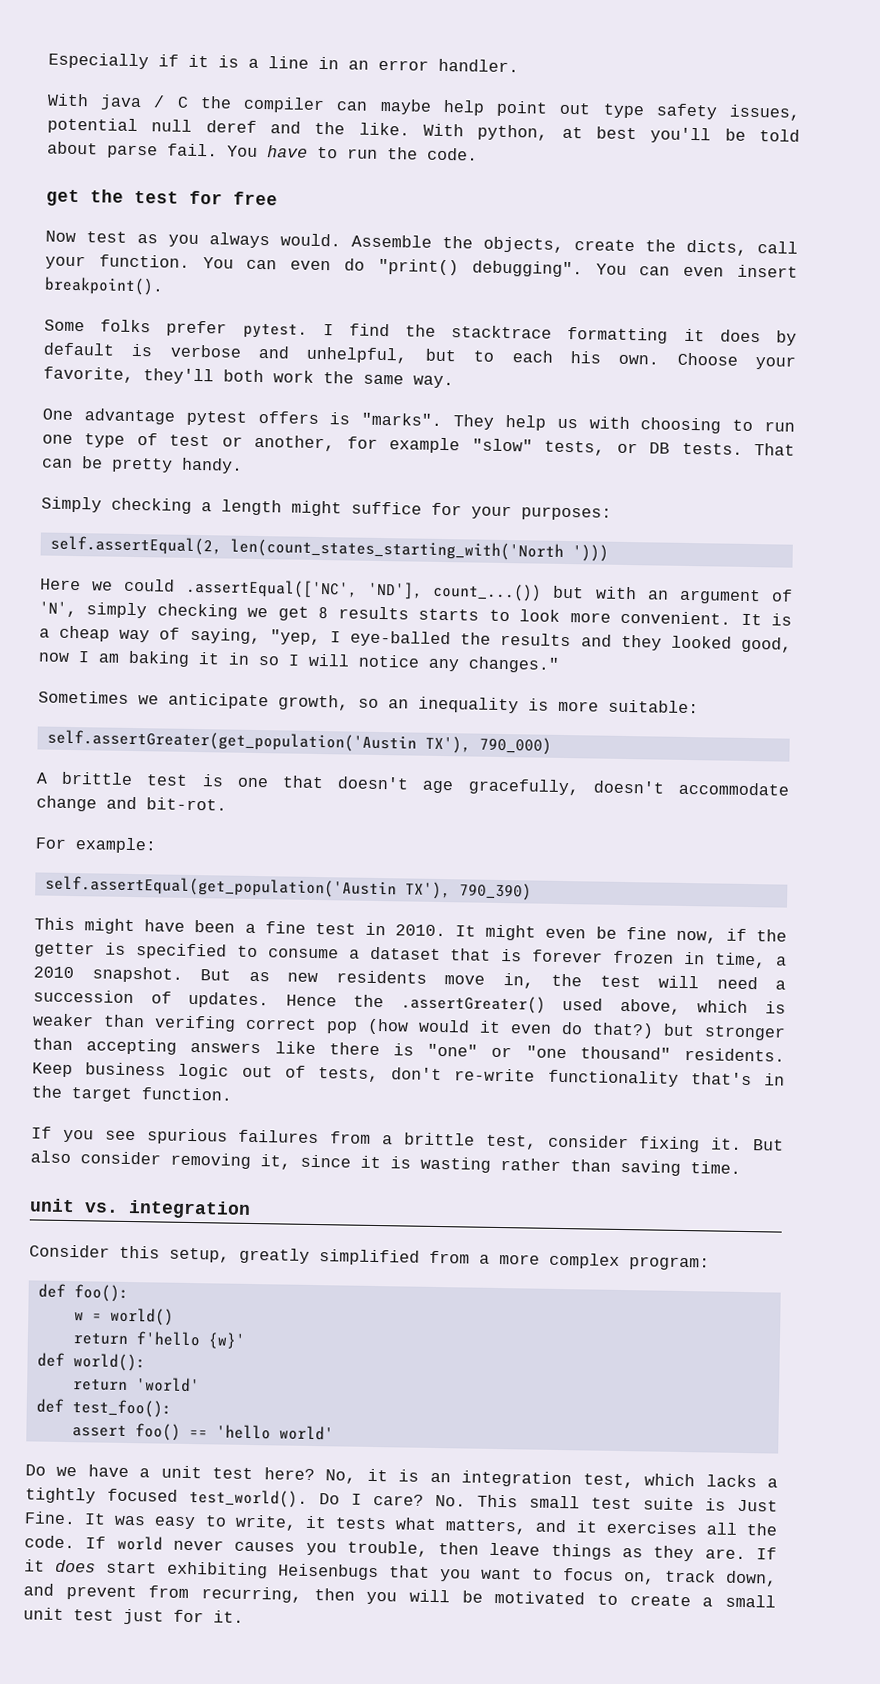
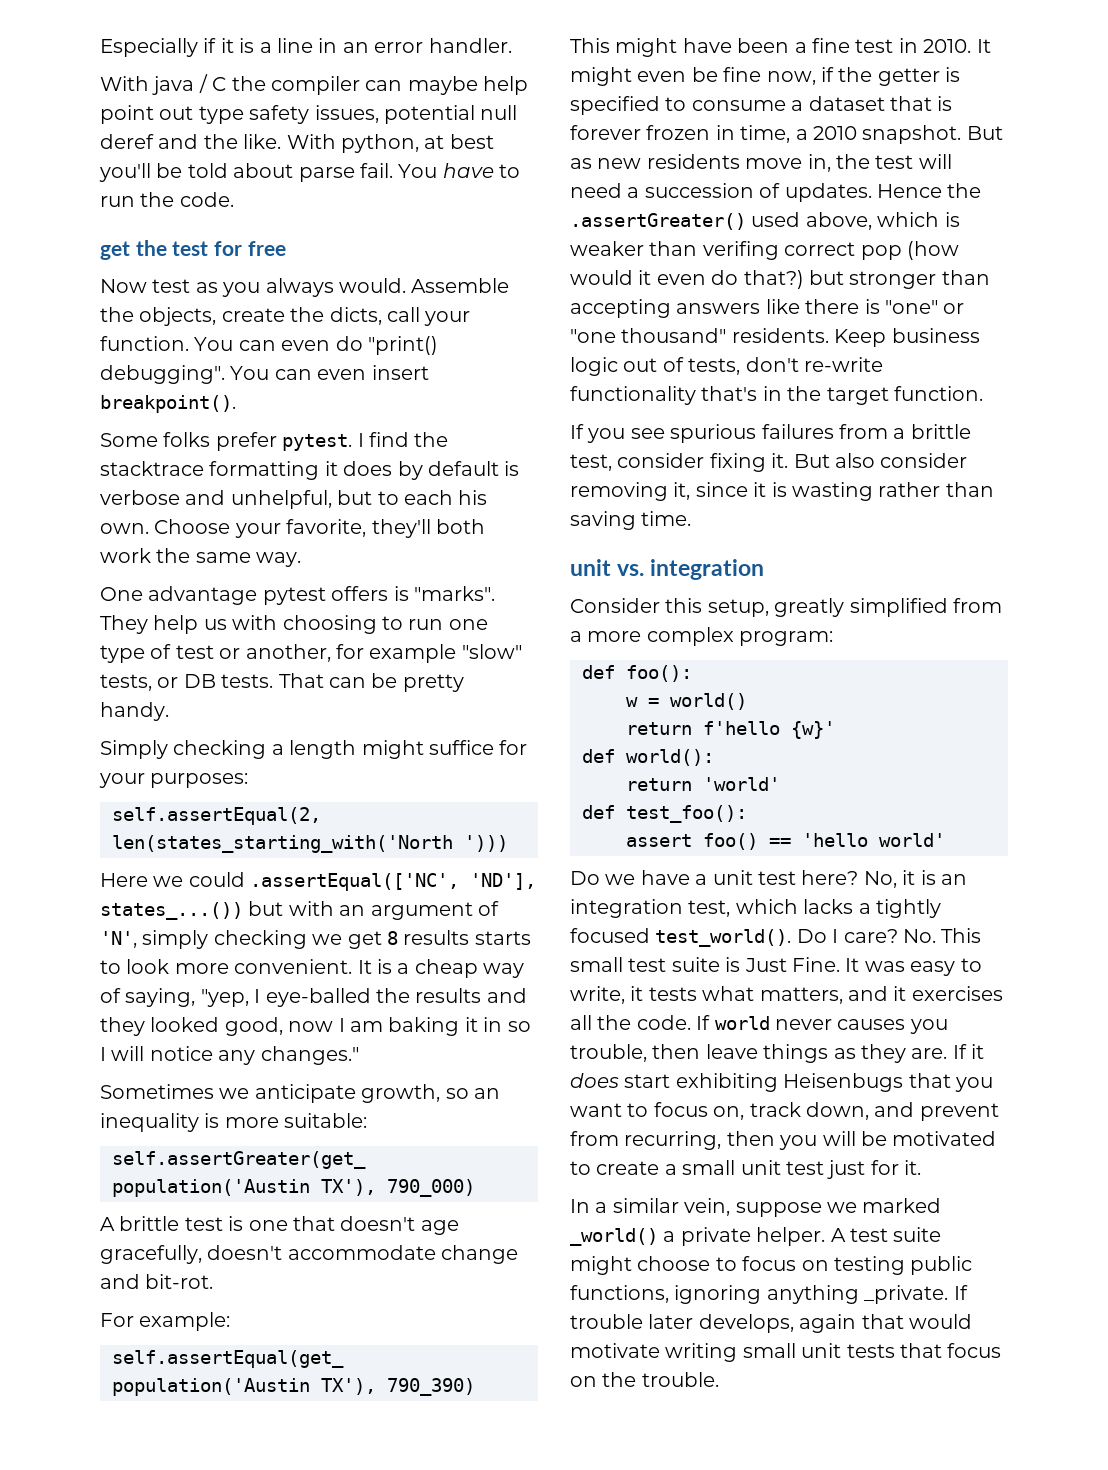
[229,538,564,561] len(count_states_starting_with('North -> [112,835,453,853] len(states_starting_with('North
[432,582,543,602] count_...()) -> [100,902,243,920] states_...())
(244, 1616) none -> [570,1198,942,1217] [570,1227,942,1246] [570,1256,973,1275] [570,1285,968,1304] [570,1314,972,1333] [570,1343,1002,1362] [570,1372,719,1387] // In a similar vein, suppose we marked _world() a private helper. A test suite might choose to focus on testing public functions, ignoring anything _private. If trouble later develops, again that would motivate writing small unit tests that focus on the trouble.

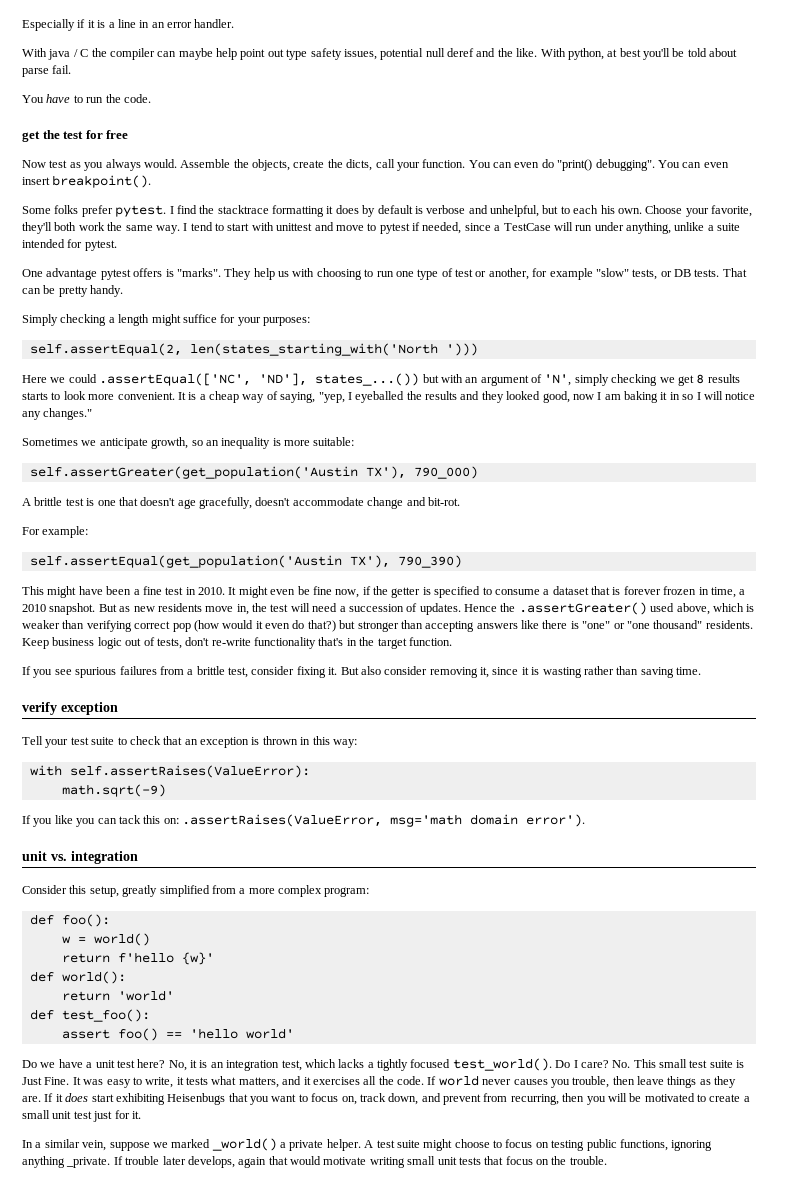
(393, 170) none -> (72, 69) //
(302, 559) none -> [183,222,741,234] [22,239,117,251] I tend to start with unittest and move to pytest if needed, since a TestCase will run under anything, unlike a suite intended for pytest.
[265,988,371,1007] eye-balled -> [355,391,405,403] eyeballed
[702,241,779,260] verifing -> [86,620,132,632] verifying
(692, 518) none -> [22,702,118,715] [22,736,357,748] [29,765,310,778] [61,784,166,797] [22,814,585,827] // verify exception // Tell your test suite to check that an exception is thrown in this way: // with self.assertRaises(ValueError): // math.sqrt(-9) // If you like you can tack this on: .assertRaises(ValueError, msg='math domain error').

